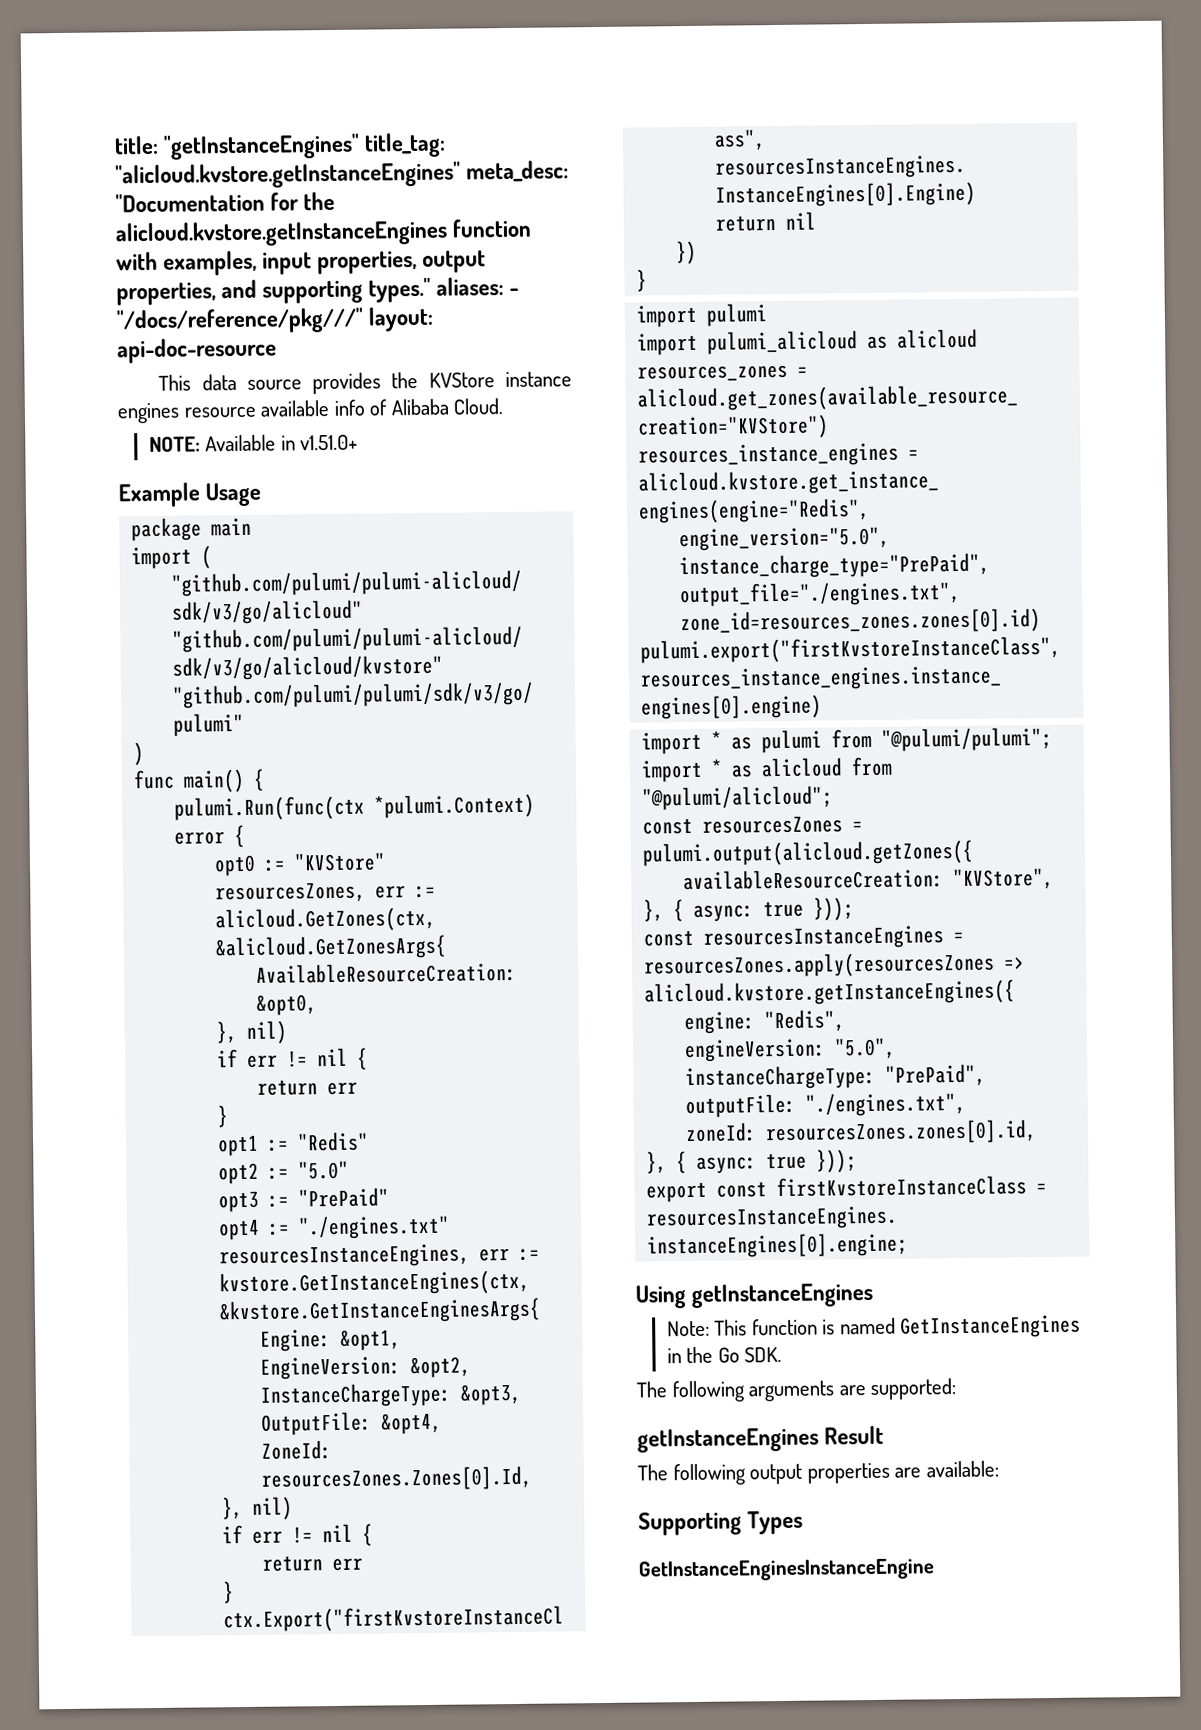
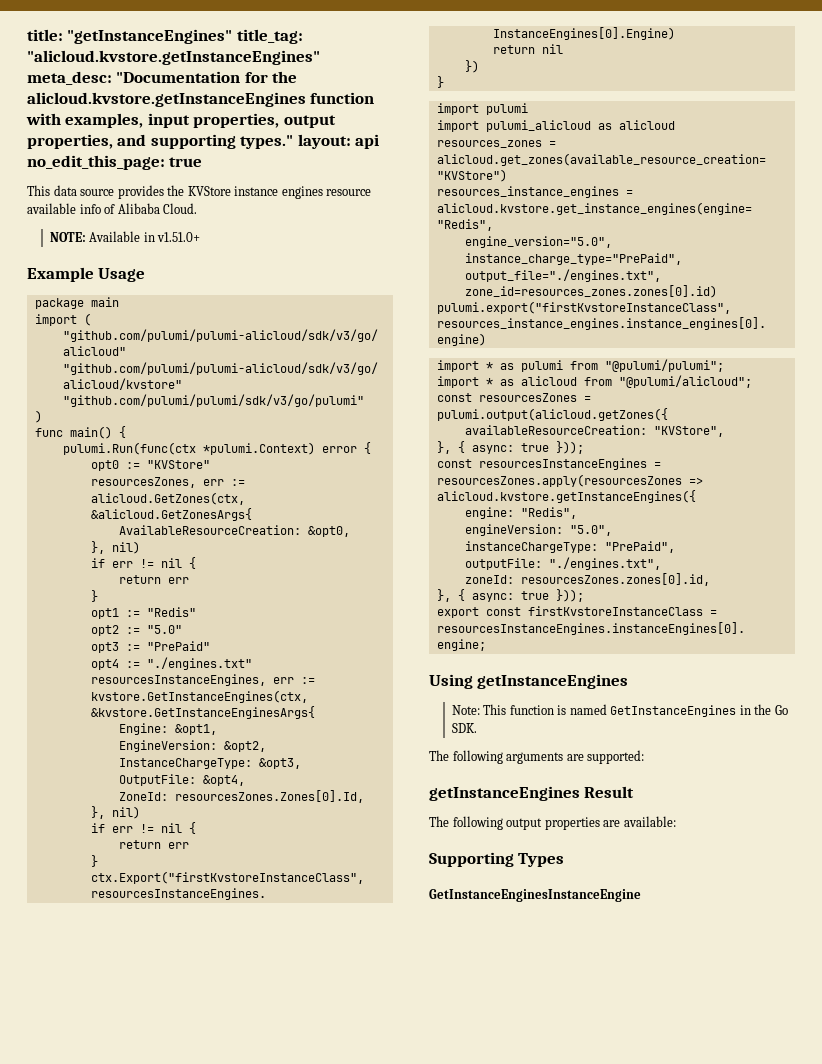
[436,277,520,296] [116,306,434,335] [117,337,277,364] aliases: - "/docs/reference/pkg///" layout: api-doc-resource -> [297,134,380,149] [27,155,203,170] layout: api no_edit_this_page: true

